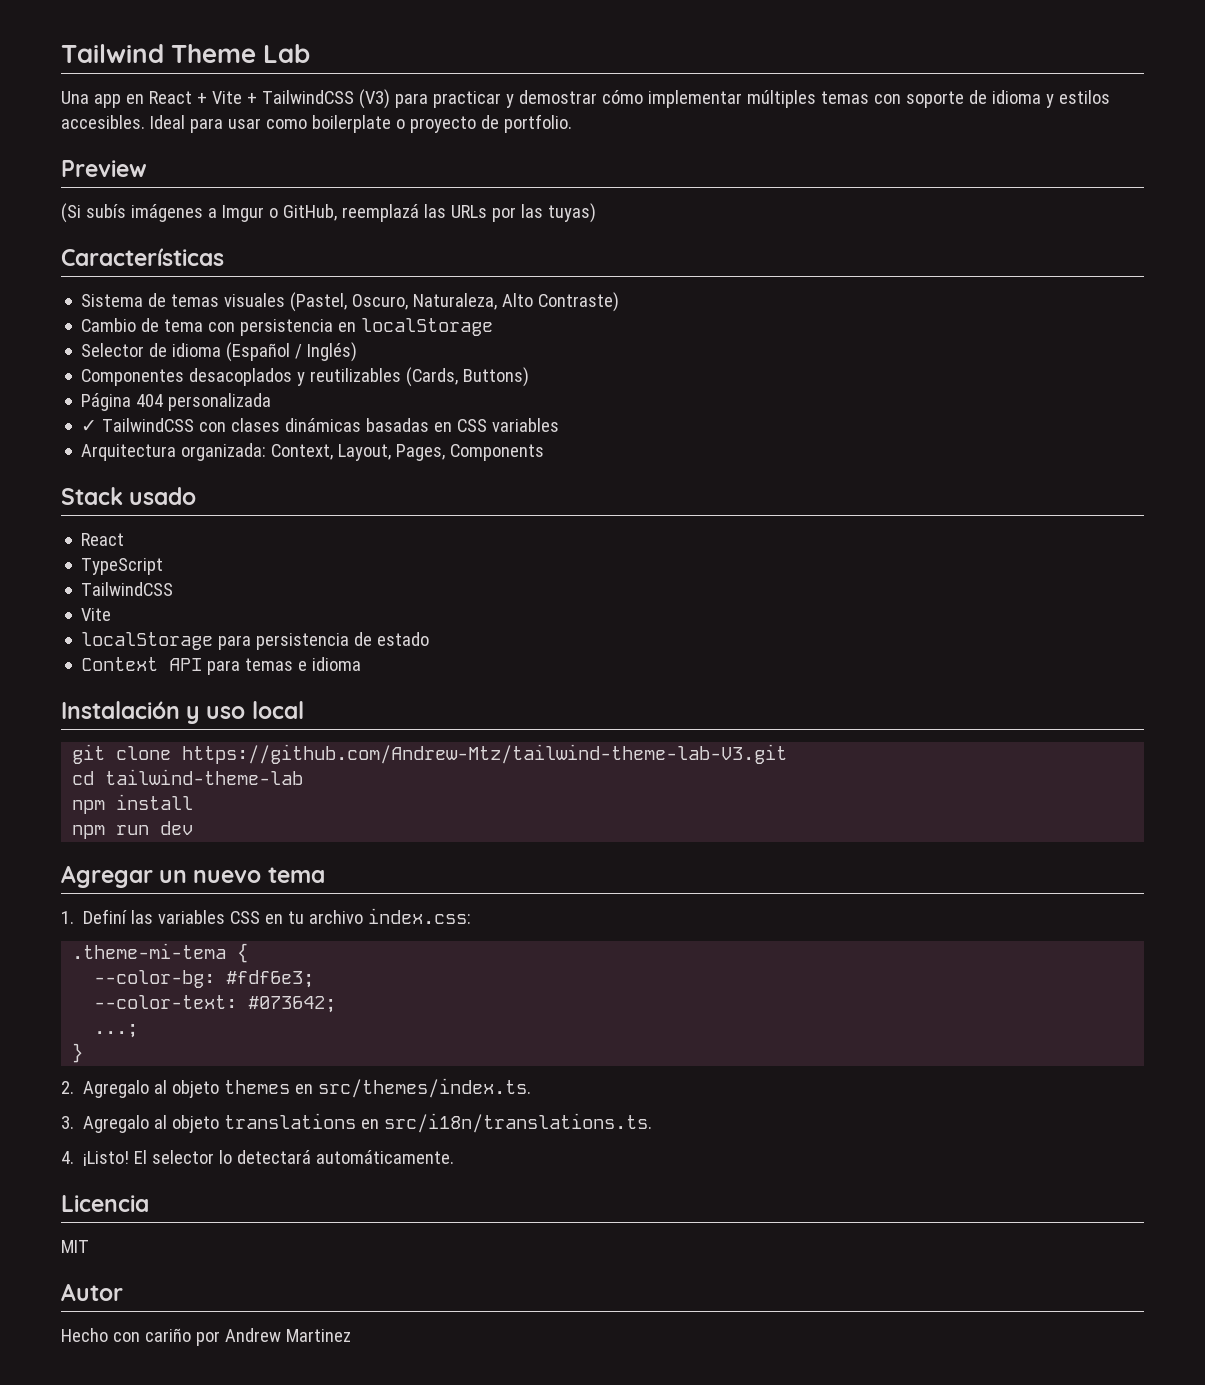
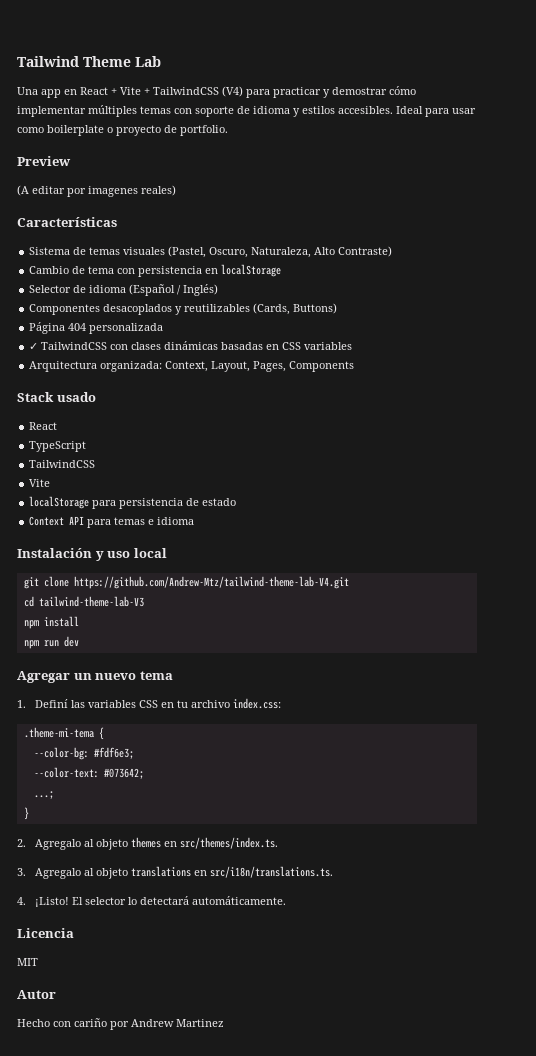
[358,89,390,109] (V3) -> [222,86,243,97] (V4)
[61,203,596,223] (Si subís imágenes a Imgur o GitHub, reemplazá las URLs por las tuyas) -> [17,185,176,197] (A editar por imagenes reales)
[182,744,788,764] https://github.com/Andrew-Mtz/tailwind-theme-lab-V3.git -> [73,576,349,589] https://github.com/Andrew-Mtz/tailwind-theme-lab-V4.git
[105,769,304,785] tailwind-theme-lab -> [38,596,144,607] tailwind-theme-lab-V3

